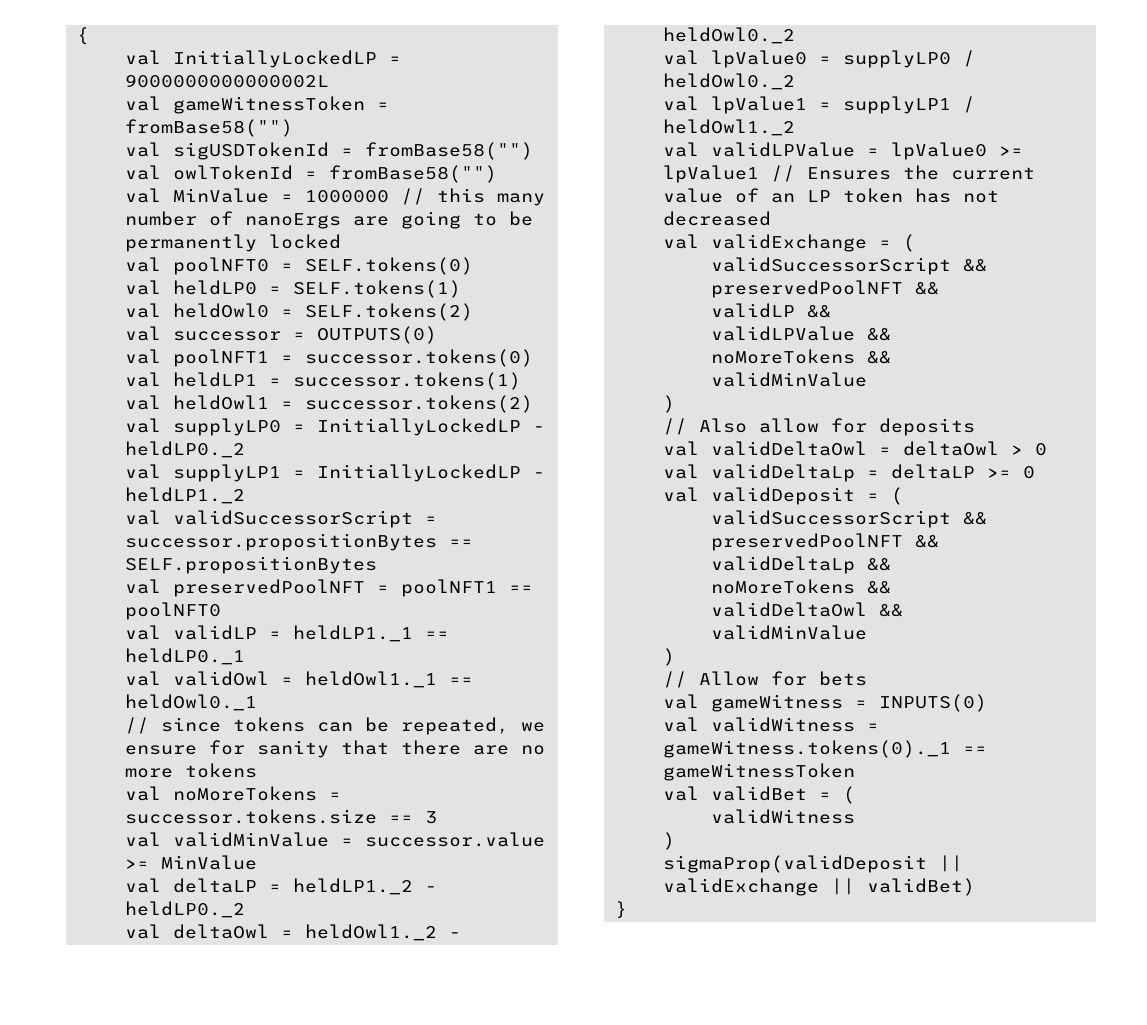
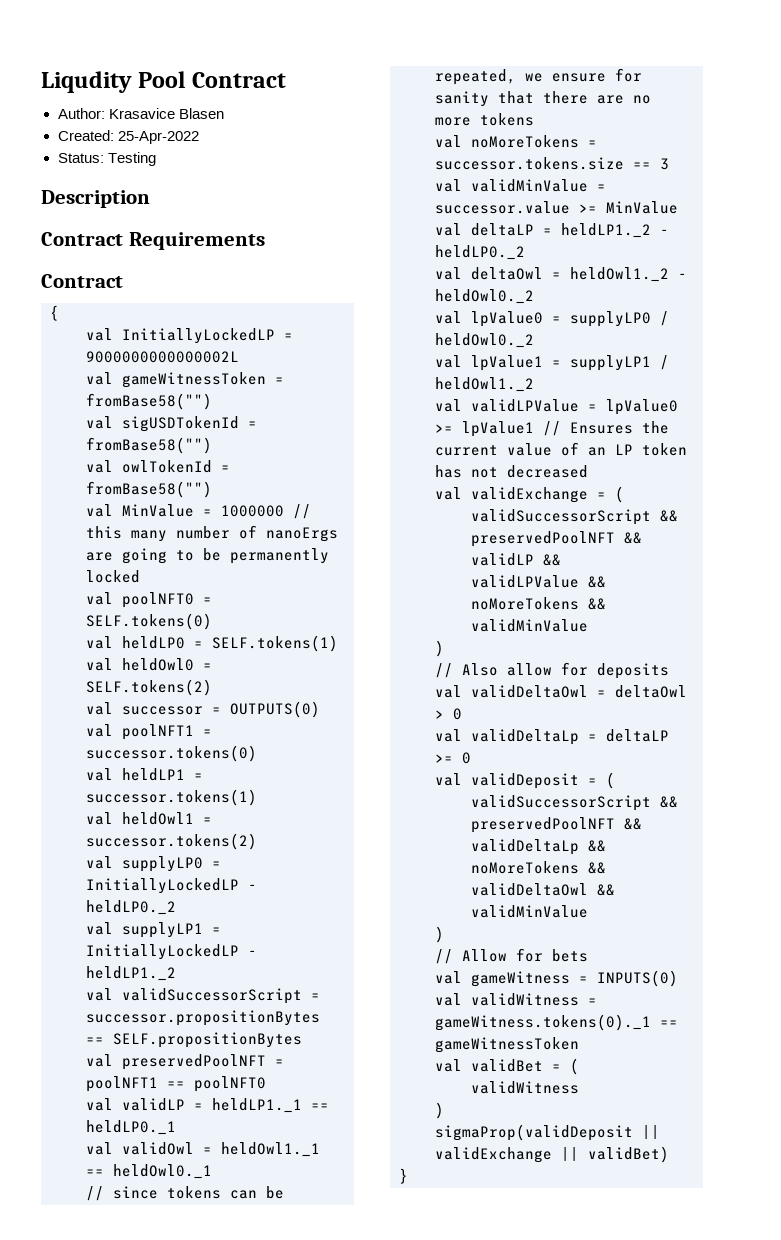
(77, 36) none -> [41,71,286,93] [57,108,224,119] [57,130,199,144] [57,152,156,166] [41,190,150,208] [41,232,265,250] [41,274,123,288] Liqudity Pool Contract // Author: Krasavice Blasen // Created: 25-Apr-2022 // Status: Testing // Description // Contract Requirements // Contract //

